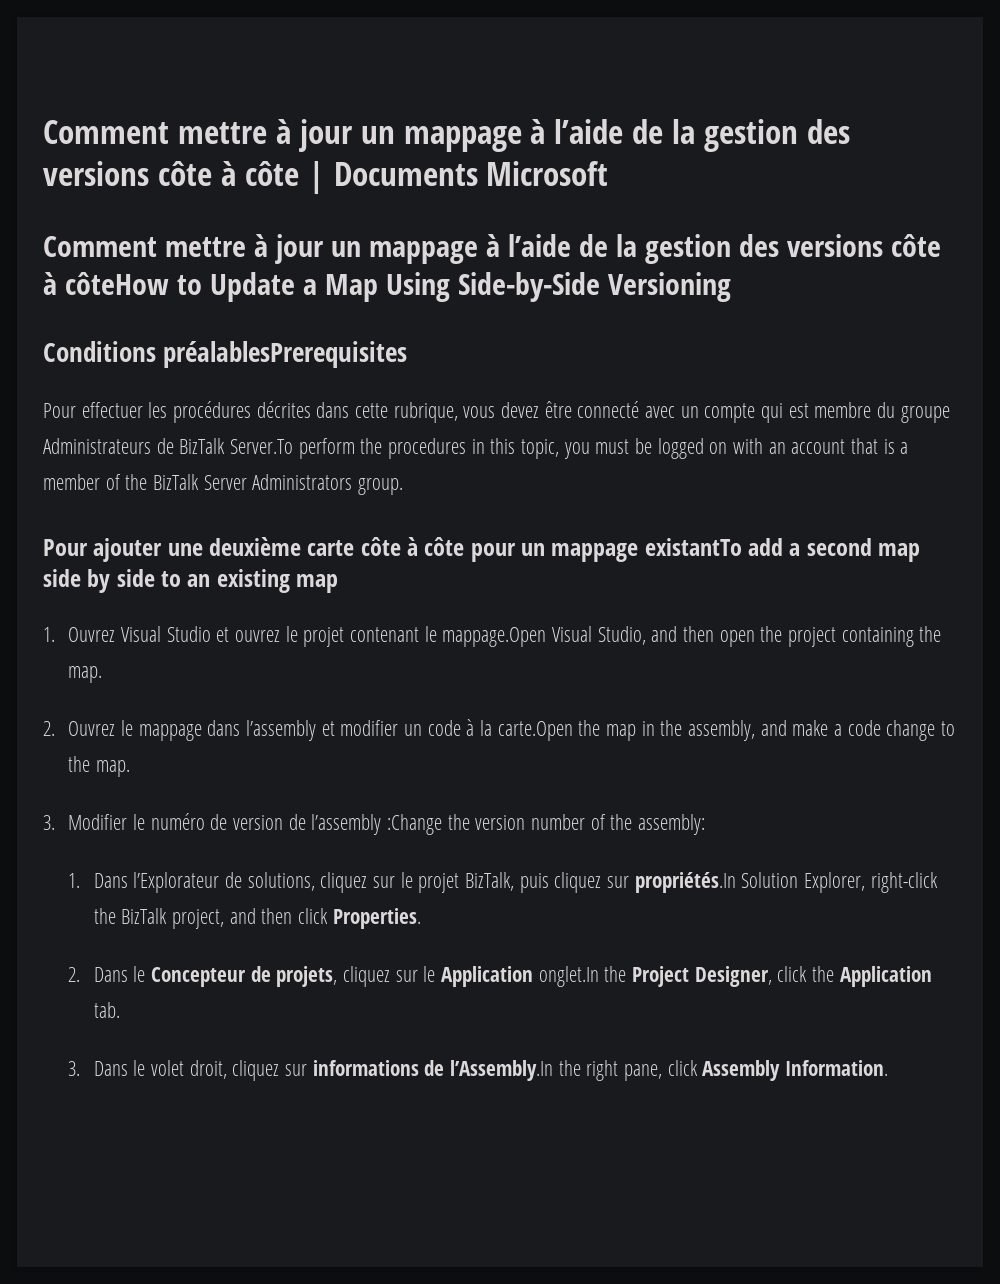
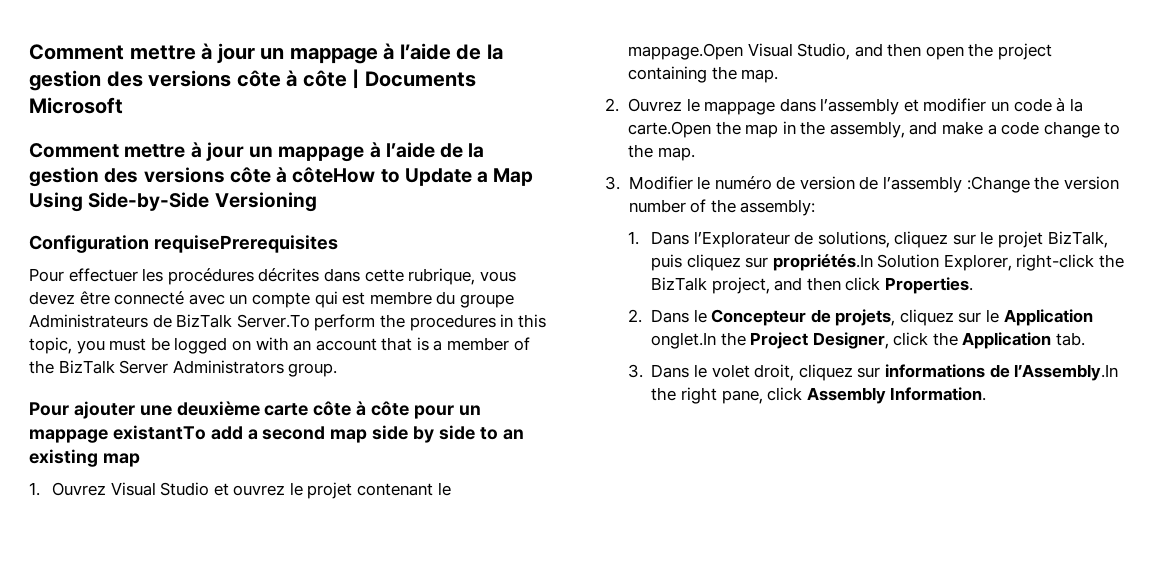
[43,341,408,368] Conditions préalablesPrerequisites -> [29,235,338,253] Configuration requisePrerequisites

